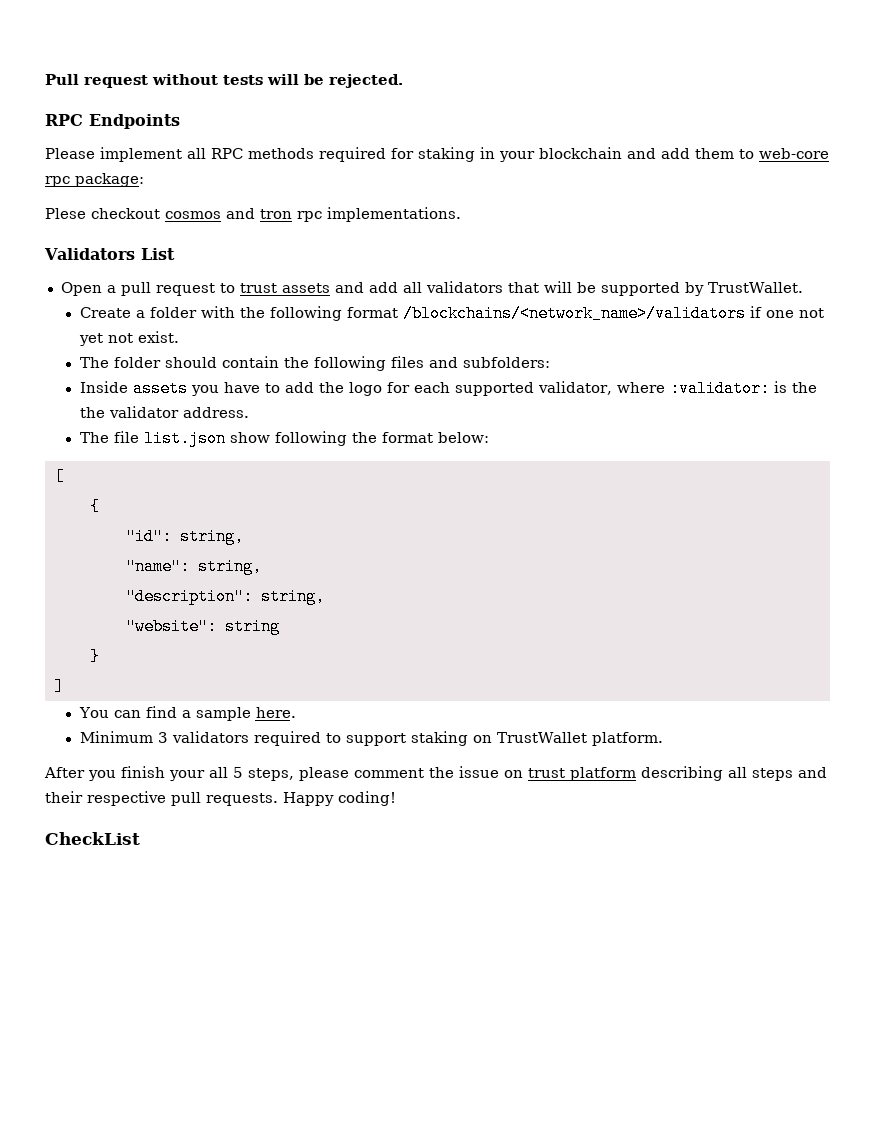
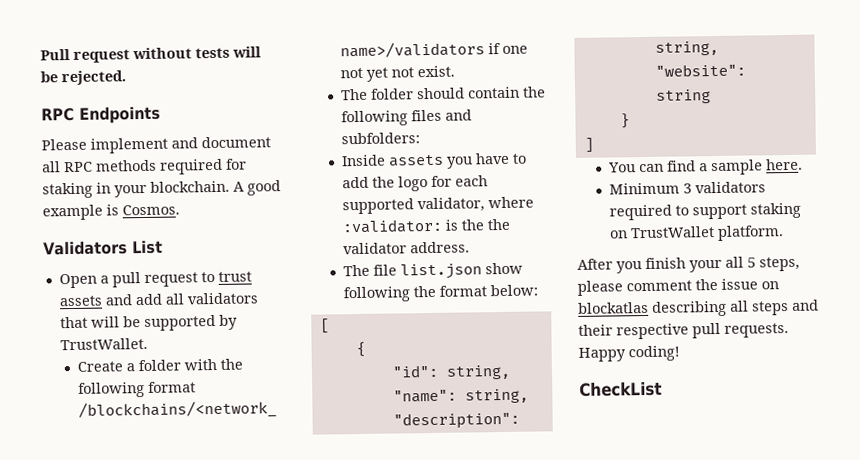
(182, 154) none -> [171,136,271,149] and document
[539,147,829,159] [45,173,144,187] [45,207,461,222] blockchain and add them to web-core rpc package: // Plese checkout cosmos and tron rpc implementations. -> [150,180,281,196] [42,204,180,221] blockchain. A good example is Cosmos.
[528,767,636,781] trust platform -> [578,301,649,314] blockatlas

